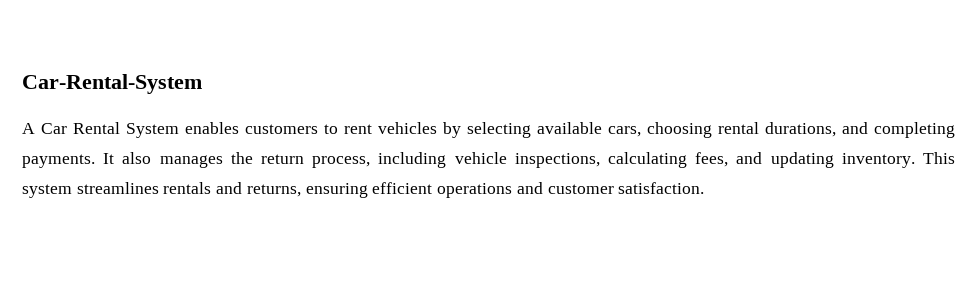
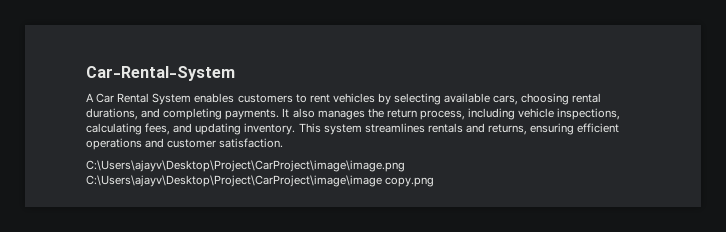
(705, 188) none -> [86,160,405,172] [86,175,435,187] // C:\Users\ajayv\Desktop\Project\CarProject\image\image.png C:\Users\ajayv\Desktop\Project\CarProject\image\image copy.png

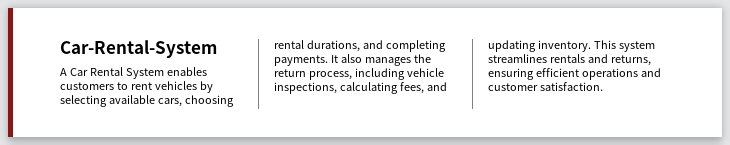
[86,160,405,172] [86,175,435,187] // C:\Users\ajayv\Desktop\Project\CarProject\image\image.png C:\Users\ajayv\Desktop\Project\CarProject\image\image copy.png -> (603, 86) none

